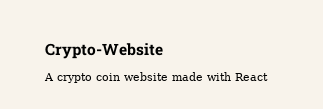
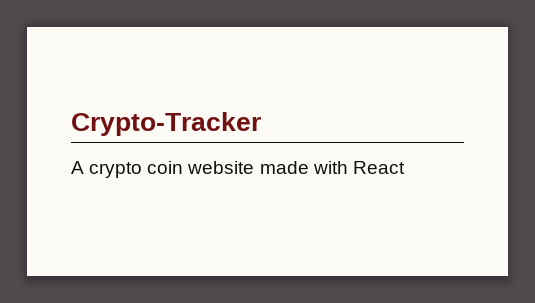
[45,43,163,59] Crypto-Website -> [71,112,261,136] Crypto-Tracker

